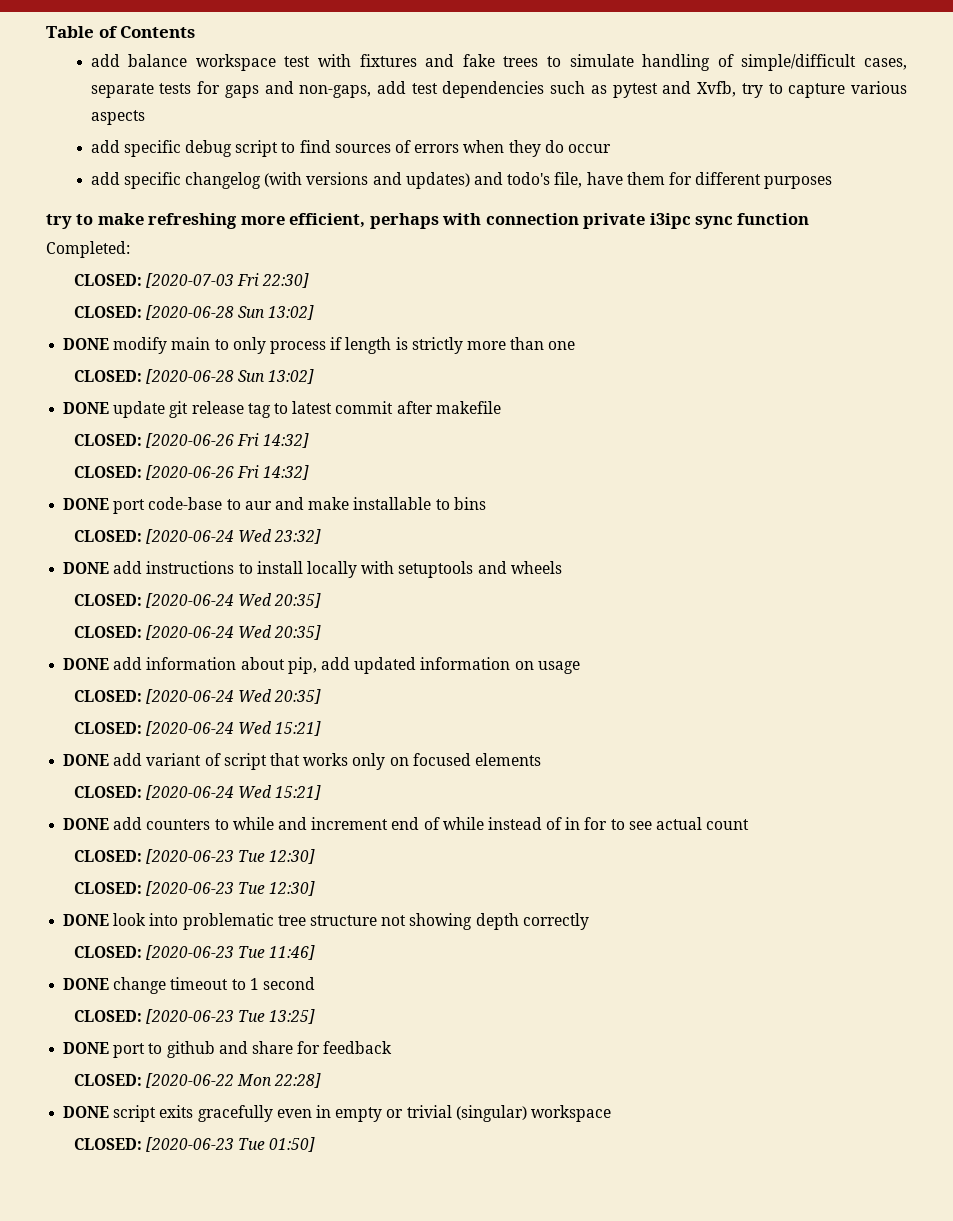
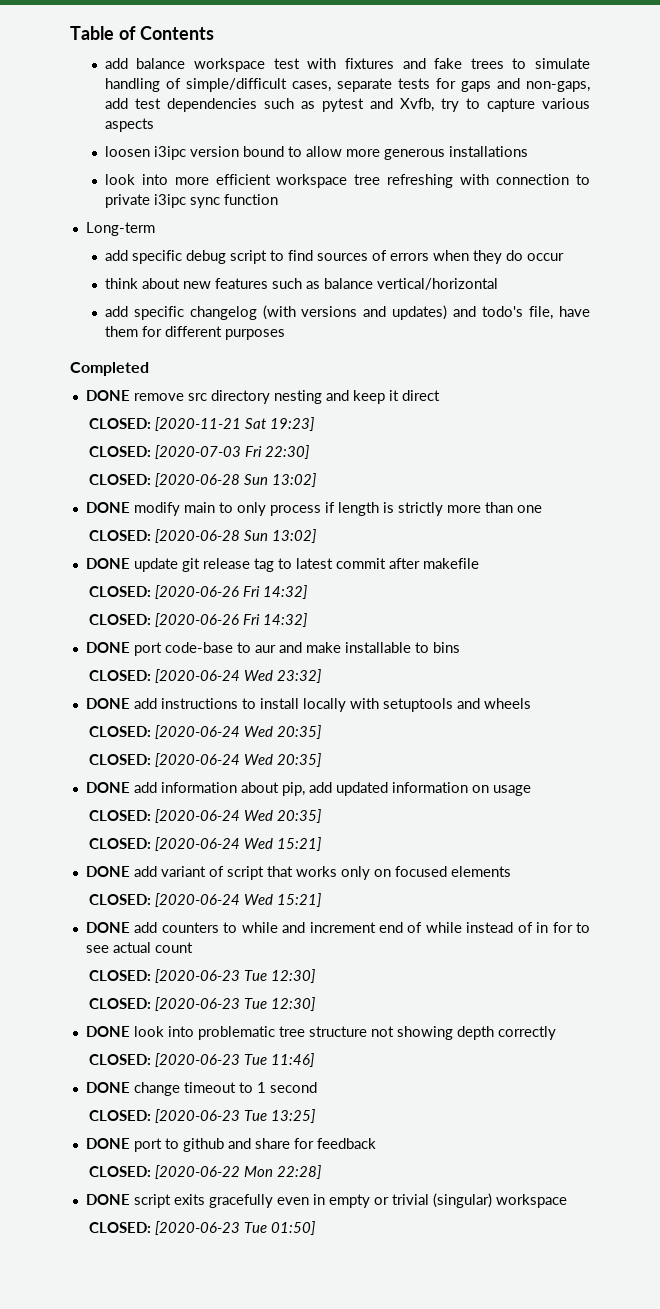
(145, 117) none -> [104,146,528,160] [104,174,590,188] [104,194,278,208] [85,222,155,236] // loosen i3ipc version bound to allow more generous installations // look into more efficient workspace tree refreshing with connection to private i3ipc sync function // Long-term
(611, 148) none -> [104,278,498,290] // think about new features such as balance vertical/horizontal
[46,213,810,229] [46,241,130,258] try to make refreshing more efficient, perhaps with connection private i3ipc sync function // Completed: -> [70,362,149,376] [85,390,440,404] [88,417,314,431] Completed // DONE remove src directory nesting and keep it direct // CLOSED: [2020-11-21 Sat 19:23]

